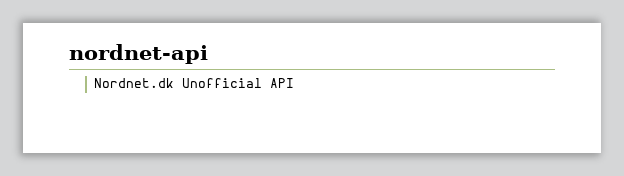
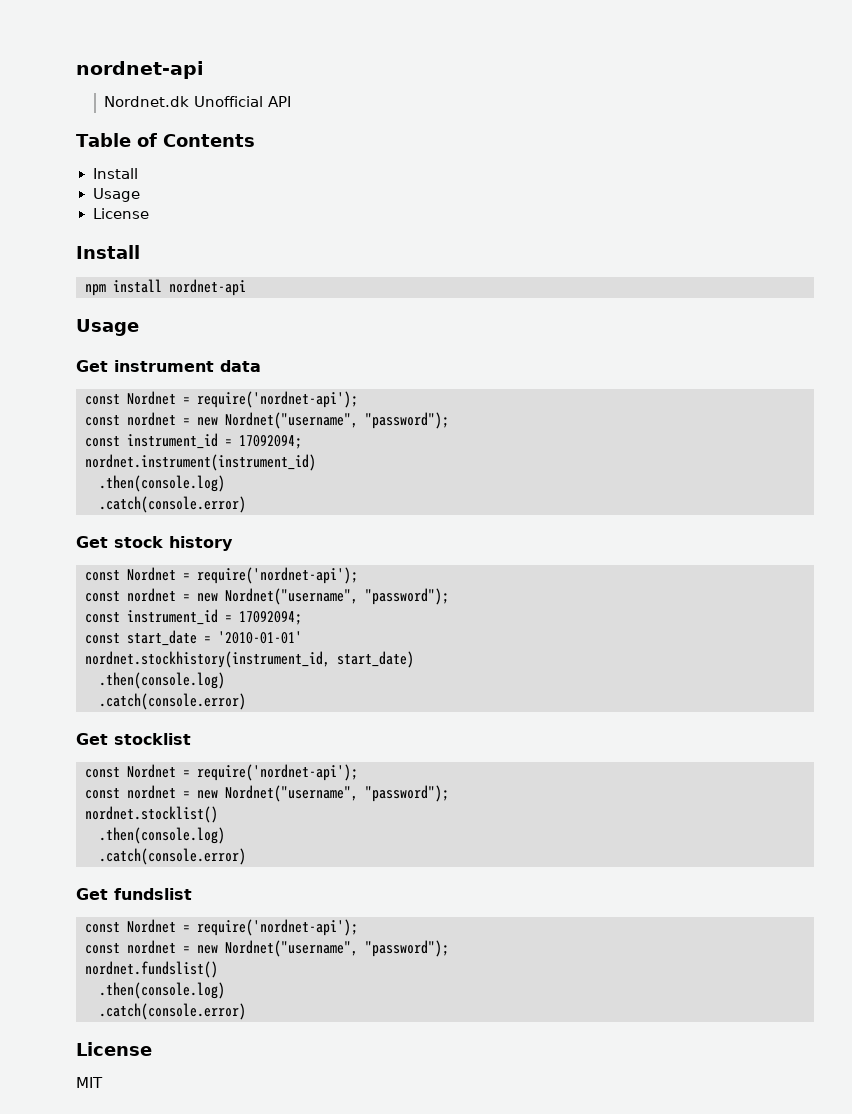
(294, 83) none -> [76,133,255,147] [92,168,138,179] [92,188,140,202] [92,208,149,219] [76,245,140,259] [85,279,246,296] [76,319,139,336] [76,360,261,372] [85,391,358,408] [85,412,449,429] [85,433,302,449] [85,454,316,471] [99,475,225,492] [99,496,246,513] [76,536,233,551] [85,567,358,584] [85,588,449,605] [85,609,302,625] [85,630,302,646] [85,651,414,668] [99,672,225,689] [99,693,246,710] [76,733,191,745] [85,764,358,781] [85,785,449,802] [85,806,218,823] [99,827,225,844] [99,848,246,865] [76,888,192,900] [85,919,358,936] [85,940,449,957] [85,961,218,978] [99,982,225,999] [99,1003,246,1020] [76,1042,152,1056] [76,1077,103,1088] // Table of Contents // Install // Usage // License // Install // npm install nordnet-api // Usage // Get instrument data // const Nordnet = require('nordnet-api'); // const nordnet = new Nordnet("username", "password"); // const instrument_id = 17092094; // nordnet.instrument(instrument_id) // .then(console.log) // .catch(console.error) // Get stock history // const Nordnet = require('nordnet-api'); // const nordnet = new Nordnet("username", "password"); // const instrument_id = 17092094; // const start_date = '2010-01-01' // nordnet.stockhistory(instrument_id, start_date) // .then(console.log) // .catch(console.error) // Get stocklist // const Nordnet = require('nordnet-api'); // const nordnet = new Nordnet("username", "password"); // nordnet.stocklist() // .then(console.log) // .catch(console.error) // Get fundslist // const Nordnet = require('nordnet-api'); // const nordnet = new Nordnet("username", "password"); // nordnet.fundslist() // .then(console.log) // .catch(console.error) // License // MIT

